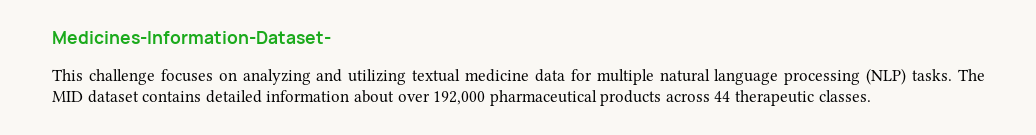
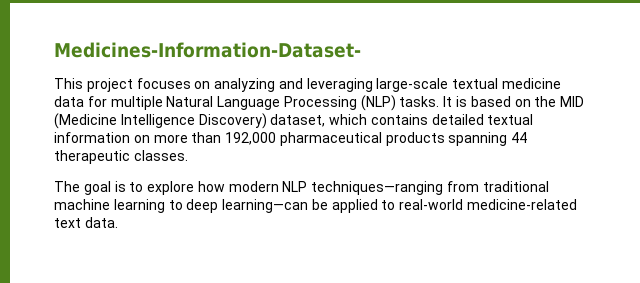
[88,69,155,85] challenge -> [86,78,133,92] project
[348,69,407,85] utilizing -> [306,78,449,92] leveraging large-scale
[659,68,985,85] [52,90,430,103] natural language processing (NLP) tasks. The MID dataset contains detailed information about over -> [166,95,585,111] [54,113,534,129] [54,132,222,143] Natural Language Processing (NLP) tasks. It is based on the MID (Medicine Intelligence Discovery) dataset, which contains detailed textual information on more than
[665,93,710,102] across -> [448,132,508,146] spanning
(871, 96) none -> [54,181,549,195] [54,199,578,213] [54,217,118,228] // The goal is to explore how modern NLP techniques—ranging from traditional machine learning to deep learning—can be applied to real-world medicine-related text data.

